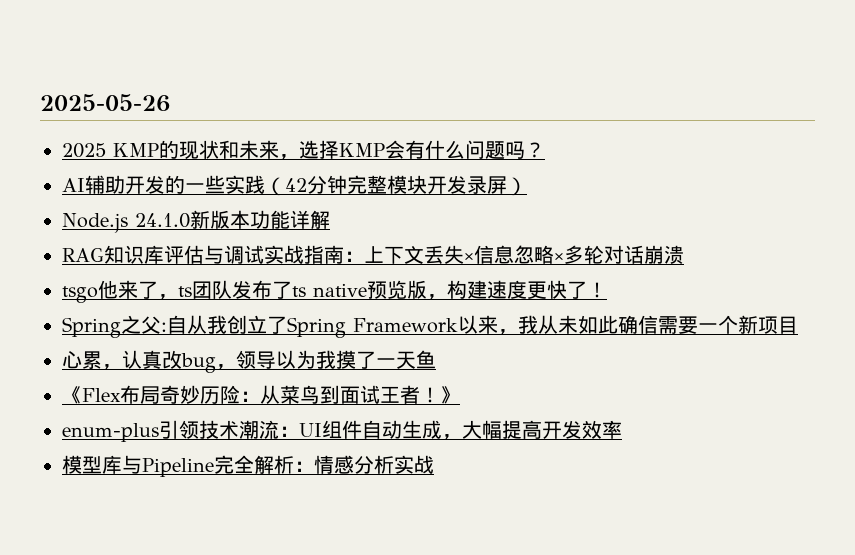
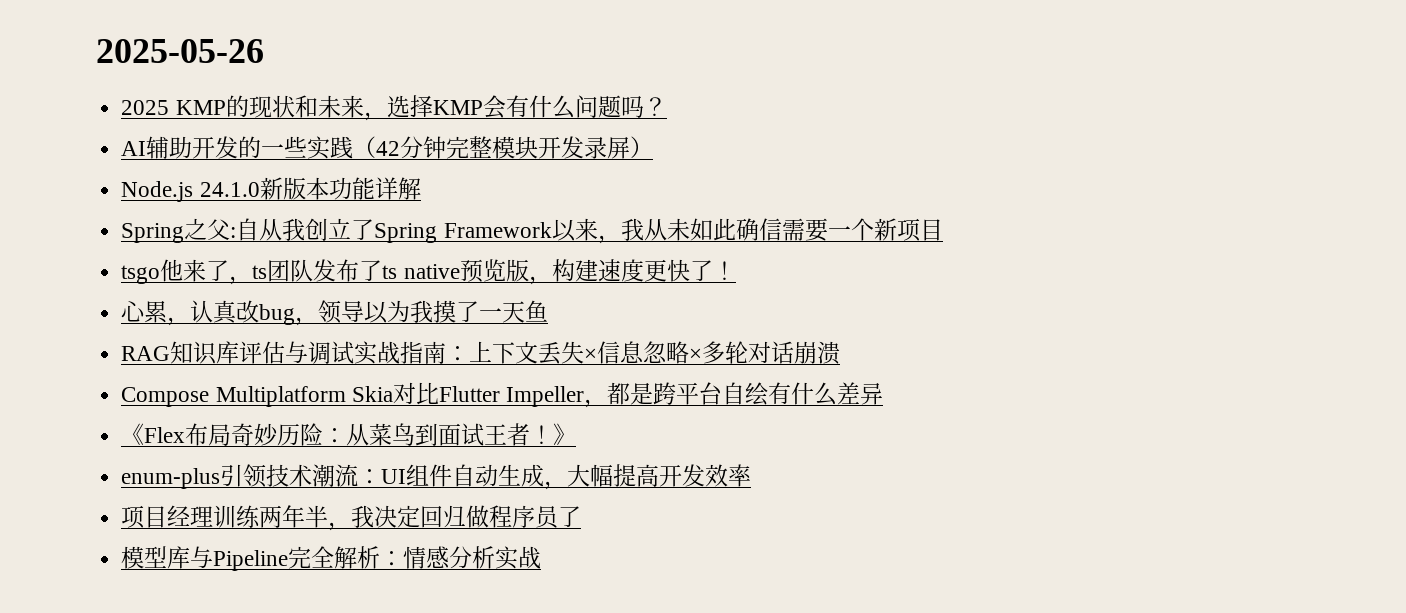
(330, 219) none -> [121,218,943,244] [121,259,736,285] [121,300,549,326] // Spring之父:自从我创立了Spring Framework以来，我从未如此确信需要一个新项目 // tsgo他来了，ts团队发布了ts native预览版，构建速度更快了！ // 心累，认真改bug，领导以为我摸了一天鱼
[62,280,607,303] [62,315,798,338] [62,350,436,373] tsgo他来了，ts团队发布了ts native预览版，构建速度更快了！ // Spring之父:自从我创立了Spring Framework以来，我从未如此确信需要一个新项目 // 心累，认真改bug，领导以为我摸了一天鱼 -> [121,382,883,408] Compose Multiplatform Skia对比Flutter Impeller，都是跨平台自绘有什么差异
(622, 429) none -> [121,505,582,531] // 项目经理训练两年半，我决定回归做程序员了

